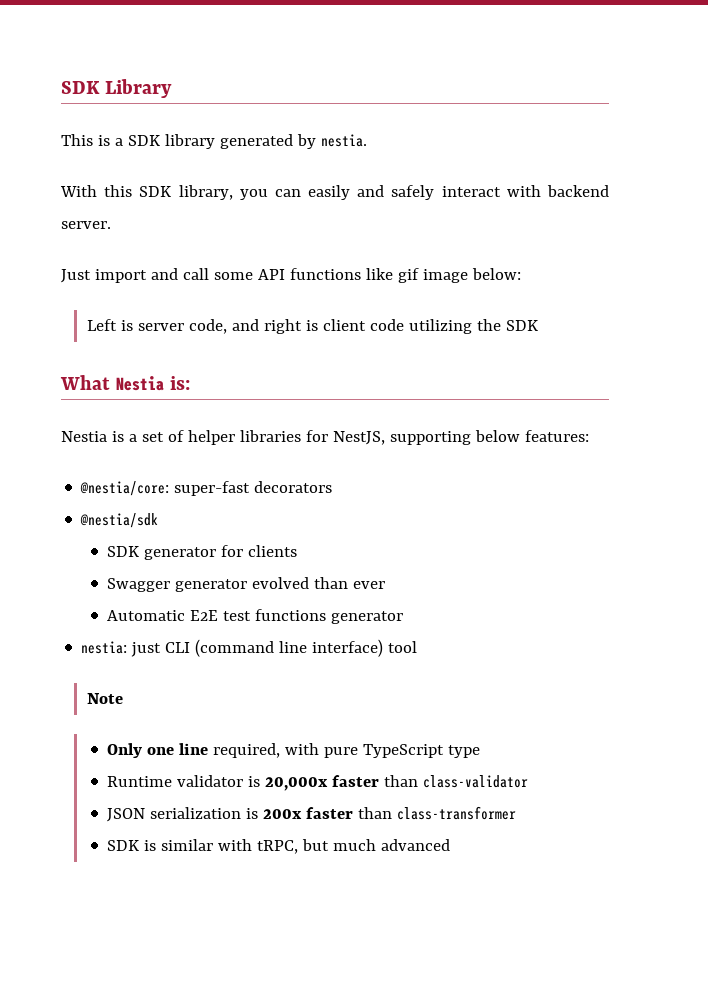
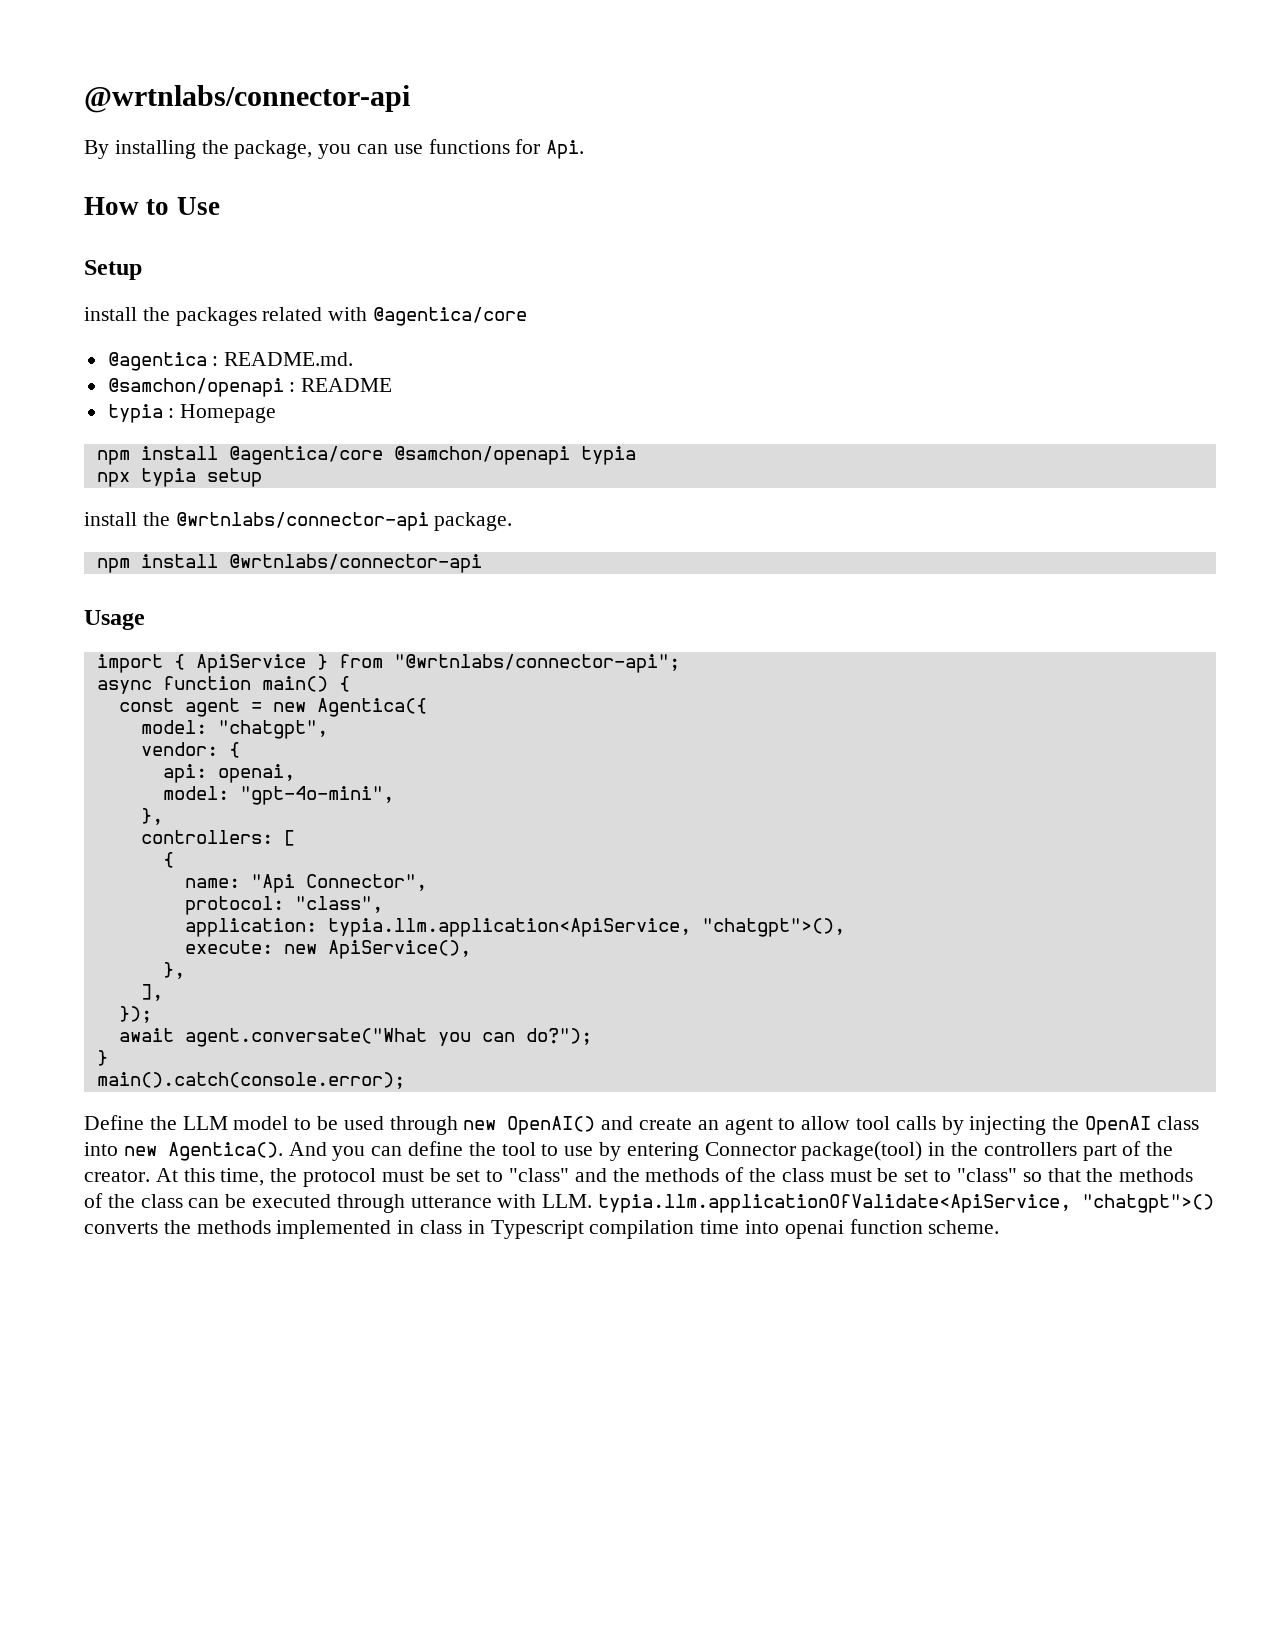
[61,79,172,98] [61,134,367,149] [60,185,609,200] [61,221,111,229] [61,268,521,283] [86,319,538,334] [60,375,190,391] [61,430,589,445] [80,481,333,496] [80,513,159,528] [107,545,298,560] [107,577,386,592] [107,609,404,624] [81,639,418,657] [86,693,123,704] [107,743,481,758] [107,775,529,791] [107,806,517,822] [107,839,451,854] SDK Library // This is a SDK library generated by nestia. // With this SDK library, you can easily and safely interact with backend server. // Just import and call some API functions like gif image below: // Left is server code, and right is client code utilizing the SDK // What Nestia is: // Nestia is a set of helper libraries for NestJS, supporting below features: // @nestia/core: super-fast decorators // @nestia/sdk // SDK generator for clients // Swagger generator evolved than ever // Automatic E2E test functions generator // nestia: just CLI (command line interface) tool // Note // Only one line required, with pure TypeScript type // Runtime validator is 20,000x faster than class-validator // JSON serialization is 200x faster than class-transformer // SDK is similar with tRPC, but much advanced -> [84,85,410,113] [84,139,585,159] [84,197,220,215] [84,260,142,280] [84,307,528,326] [107,352,354,371] [107,378,393,397] [107,404,277,423] [96,446,636,465] [96,468,262,487] [84,512,513,531] [96,554,482,573] [84,610,145,630] [96,654,680,673] [96,676,350,694] [118,698,427,717] [140,720,328,739] [140,742,240,758] [162,764,295,783] [162,786,394,805] [140,808,163,825] [140,830,295,846] [162,852,174,868] [184,874,427,893] [184,896,383,915] [184,918,845,937] [184,940,471,959] [162,962,185,979] [140,984,163,1001] [118,1006,152,1023] [118,1028,592,1047] [96,1050,108,1066] [96,1072,405,1089] [84,1115,1199,1135] [84,1141,1174,1161] [84,1167,1194,1187] [84,1193,1215,1213] [84,1219,1000,1239] @wrtnlabs/connector-api // By installing the package, you can use functions for Api. // How to Use // Setup // install the packages related with @agentica/core // @agentica : README.md. // @samchon/openapi : README // typia : Homepage // npm install @agentica/core @samchon/openapi typia // npx typia setup // install the @wrtnlabs/connector-api package. // npm install @wrtnlabs/connector-api // Usage // import { ApiService } from "@wrtnlabs/connector-api"; // async function main() { // const agent = new Agentica({ // model: "chatgpt", // vendor: { // api: openai, // model: "gpt-4o-mini", // }, // controllers: [ // { // name: "Api Connector", // protocol: "class", // application: typia.llm.application<ApiService, "chatgpt">(), // execute: new ApiService(), // }, // ], // }); // await agent.conversate("What you can do?"); // } // main().catch(console.error); // Define the LLM model to be used through new OpenAI() and create an agent to allow tool calls by injecting the OpenAI class into new Agentica(). And you can define the tool to use by entering Connector package(tool) in the controllers part of the creator. At this time, the protocol must be set to "class" and the methods of the class must be set to "class" so that the methods of the class can be executed through utterance with LLM. typia.llm.applicationOfValidate<ApiService, "chatgpt">() converts the methods implemented in class in Typescript compilation time into openai function scheme.

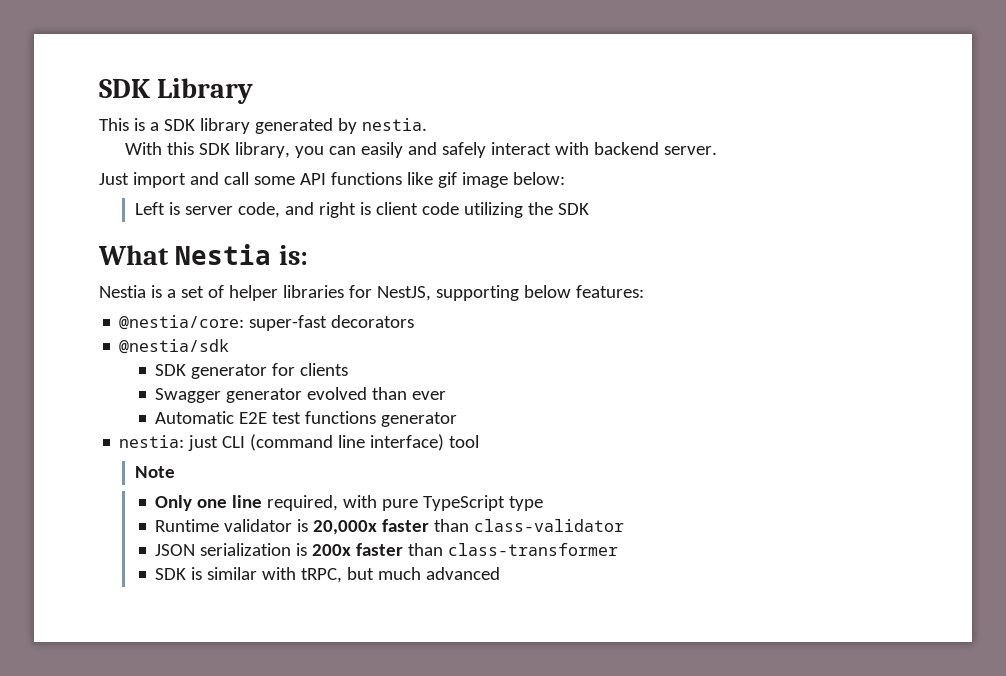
[84,85,410,113] [84,139,585,159] [84,197,220,215] [84,260,142,280] [84,307,528,326] [107,352,354,371] [107,378,393,397] [107,404,277,423] [96,446,636,465] [96,468,262,487] [84,512,513,531] [96,554,482,573] [84,610,145,630] [96,654,680,673] [96,676,350,694] [118,698,427,717] [140,720,328,739] [140,742,240,758] [162,764,295,783] [162,786,394,805] [140,808,163,825] [140,830,295,846] [162,852,174,868] [184,874,427,893] [184,896,383,915] [184,918,845,937] [184,940,471,959] [162,962,185,979] [140,984,163,1001] [118,1006,152,1023] [118,1028,592,1047] [96,1050,108,1066] [96,1072,405,1089] [84,1115,1199,1135] [84,1141,1174,1161] [84,1167,1194,1187] [84,1193,1215,1213] [84,1219,1000,1239] @wrtnlabs/connector-api // By installing the package, you can use functions for Api. // How to Use // Setup // install the packages related with @agentica/core // @agentica : README.md. // @samchon/openapi : README // typia : Homepage // npm install @agentica/core @samchon/openapi typia // npx typia setup // install the @wrtnlabs/connector-api package. // npm install @wrtnlabs/connector-api // Usage // import { ApiService } from "@wrtnlabs/connector-api"; // async function main() { // const agent = new Agentica({ // model: "chatgpt", // vendor: { // api: openai, // model: "gpt-4o-mini", // }, // controllers: [ // { // name: "Api Connector", // protocol: "class", // application: typia.llm.application<ApiService, "chatgpt">(), // execute: new ApiService(), // }, // ], // }); // await agent.conversate("What you can do?"); // } // main().catch(console.error); // Define the LLM model to be used through new OpenAI() and create an agent to allow tool calls by injecting the OpenAI class into new Agentica(). And you can define the tool to use by entering Connector package(tool) in the controllers part of the creator. At this time, the protocol must be set to "class" and the methods of the class must be set to "class" so that the methods of the class can be executed through utterance with LLM. typia.llm.applicationOfValidate<ApiService, "chatgpt">() converts the methods implemented in class in Typescript compilation time into openai function scheme. -> [99,78,254,104] [99,118,427,134] [124,142,717,158] [99,172,565,188] [135,202,590,218] [98,244,308,265] [99,285,644,301] [119,315,415,331] [119,339,230,354] [155,363,349,379] [155,387,447,403] [155,411,458,427] [119,434,480,451] [135,466,176,478] [155,495,544,511] [155,519,625,535] [155,543,619,556] [155,567,501,583] SDK Library // This is a SDK library generated by nestia. // With this SDK library, you can easily and safely interact with backend server. // Just import and call some API functions like gif image below: // Left is server code, and right is client code utilizing the SDK // What Nestia is: // Nestia is a set of helper libraries for NestJS, supporting below features: // @nestia/core: super-fast decorators // @nestia/sdk // SDK generator for clients // Swagger generator evolved than ever // Automatic E2E test functions generator // nestia: just CLI (command line interface) tool // Note // Only one line required, with pure TypeScript type // Runtime validator is 20,000x faster than class-validator // JSON serialization is 200x faster than class-transformer // SDK is similar with tRPC, but much advanced

